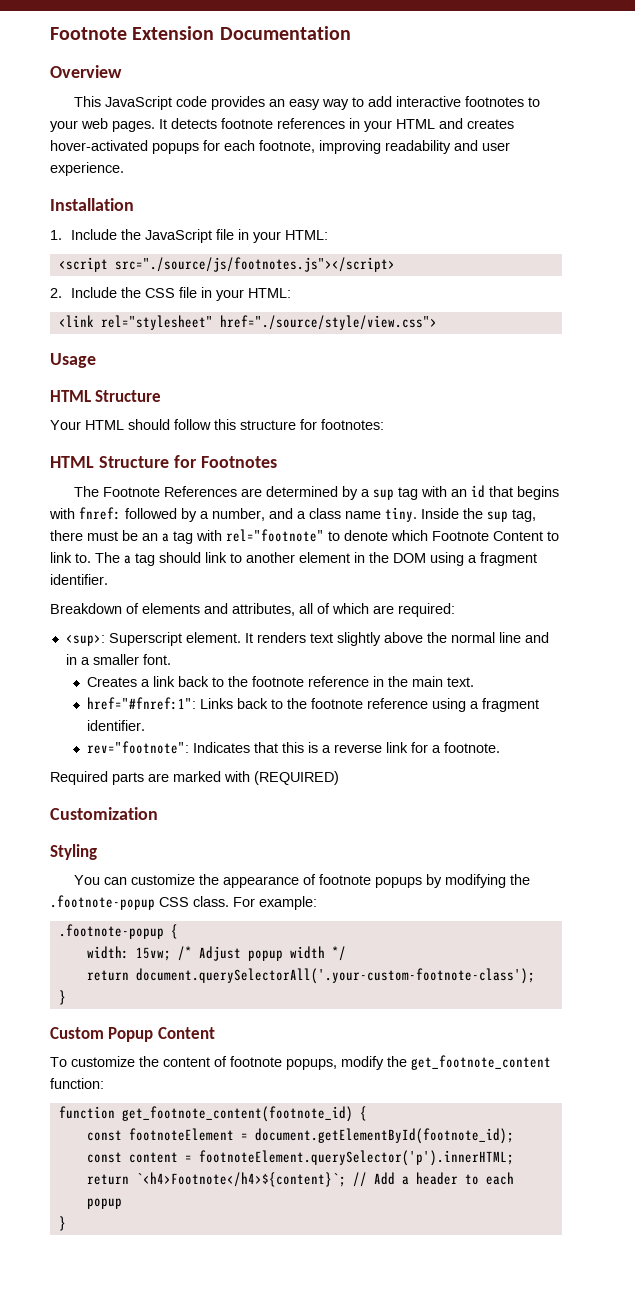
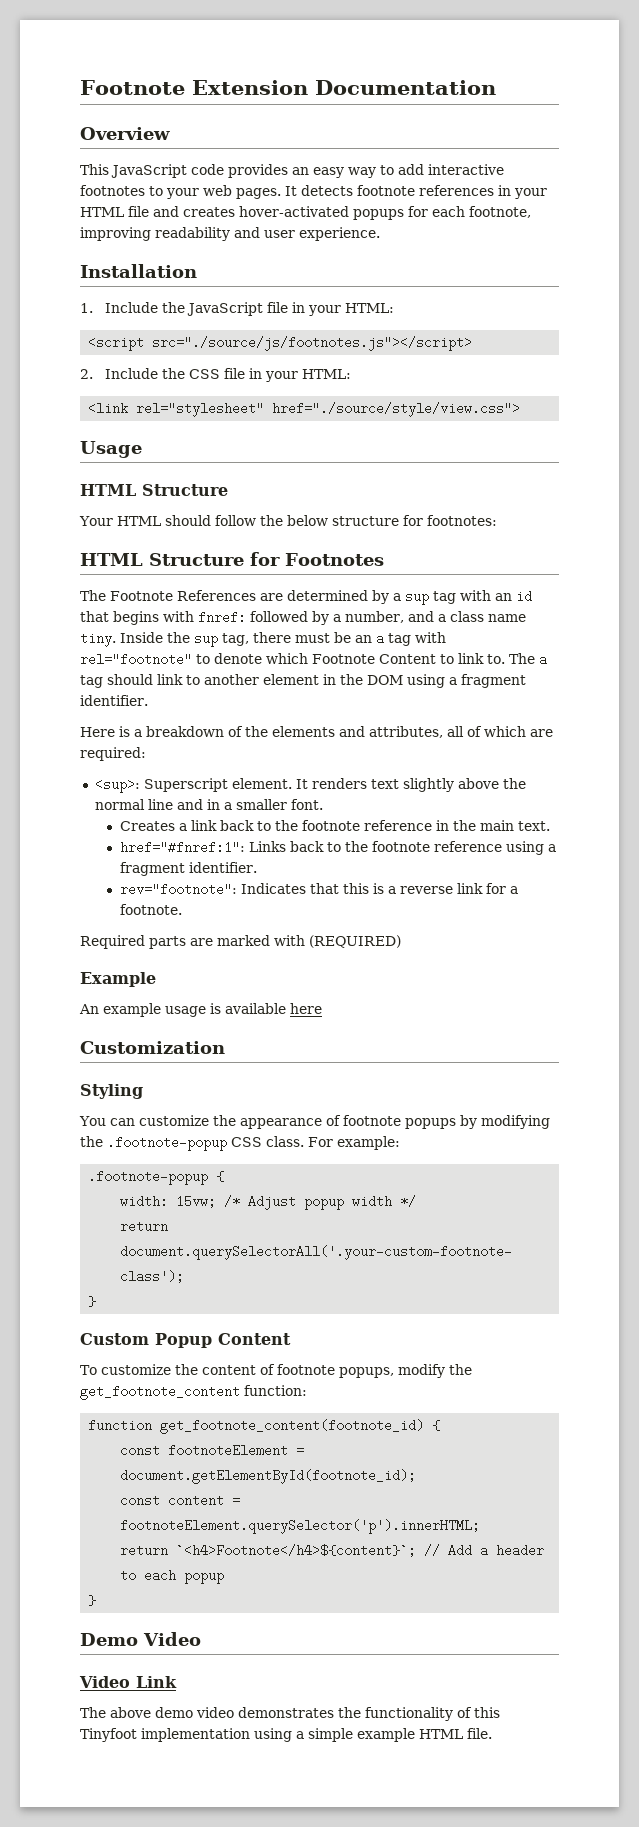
(435, 124) none -> [128,206,149,217] file
[214,419,236,430] this -> [259,515,328,526] the below
[50,603,139,614] Breakdown of -> [80,726,268,737] Here is a breakdown of the
(339, 778) none -> [80,972,156,987] [79,1003,322,1017] // Example // An example usage is available here
(66, 1223) none -> [80,1632,201,1646] [79,1676,177,1688] [80,1707,500,1721] [80,1728,492,1742] // Demo Video // Video Link // The above demo video demonstrates the functionality of this Tinyfoot implementation using a simple example HTML file.

